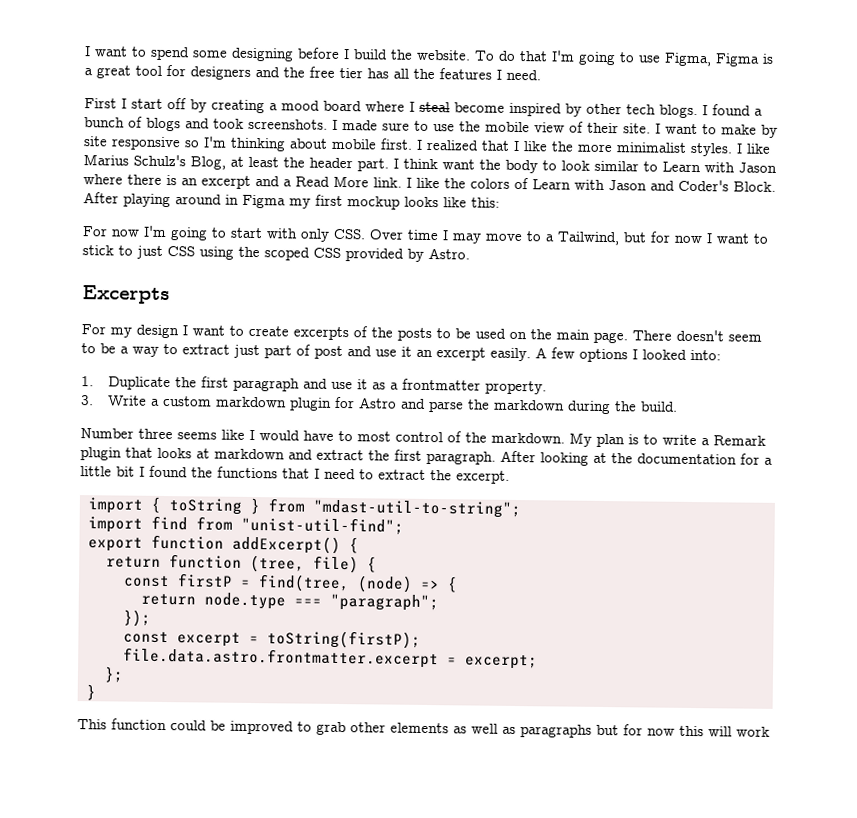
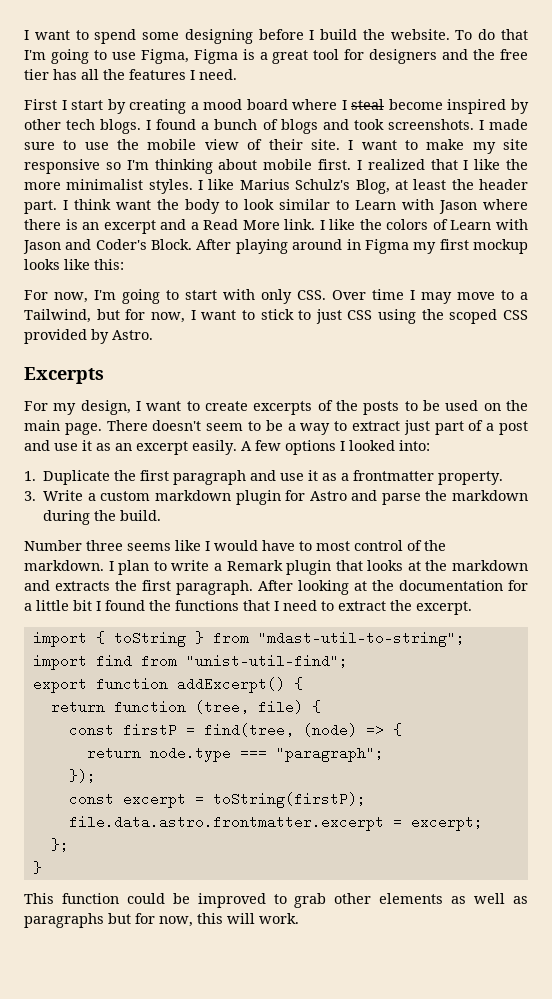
[167,98,187,110] off -> (104, 105) none
[761,124,778,138] by -> [472,142,496,154] my
[111,229,140,237] now -> [54,292,88,303] now,
[674,235,702,244] now -> [150,312,185,323] now,
[136,324,179,339] design -> [80,400,131,415] design,
(311, 350) none -> [486,423,495,431] a
(412, 351) none -> [96,443,111,451] as
[569,432,639,448] My plan is -> [108,560,150,575] I plan
(210, 453) none -> [425,560,448,571] the
[316,449,364,461] extract -> [55,581,110,591] extracts
[647,728,675,736] now -> [159,916,193,927] now,
[736,726,770,737] work -> [259,913,299,924] work.

